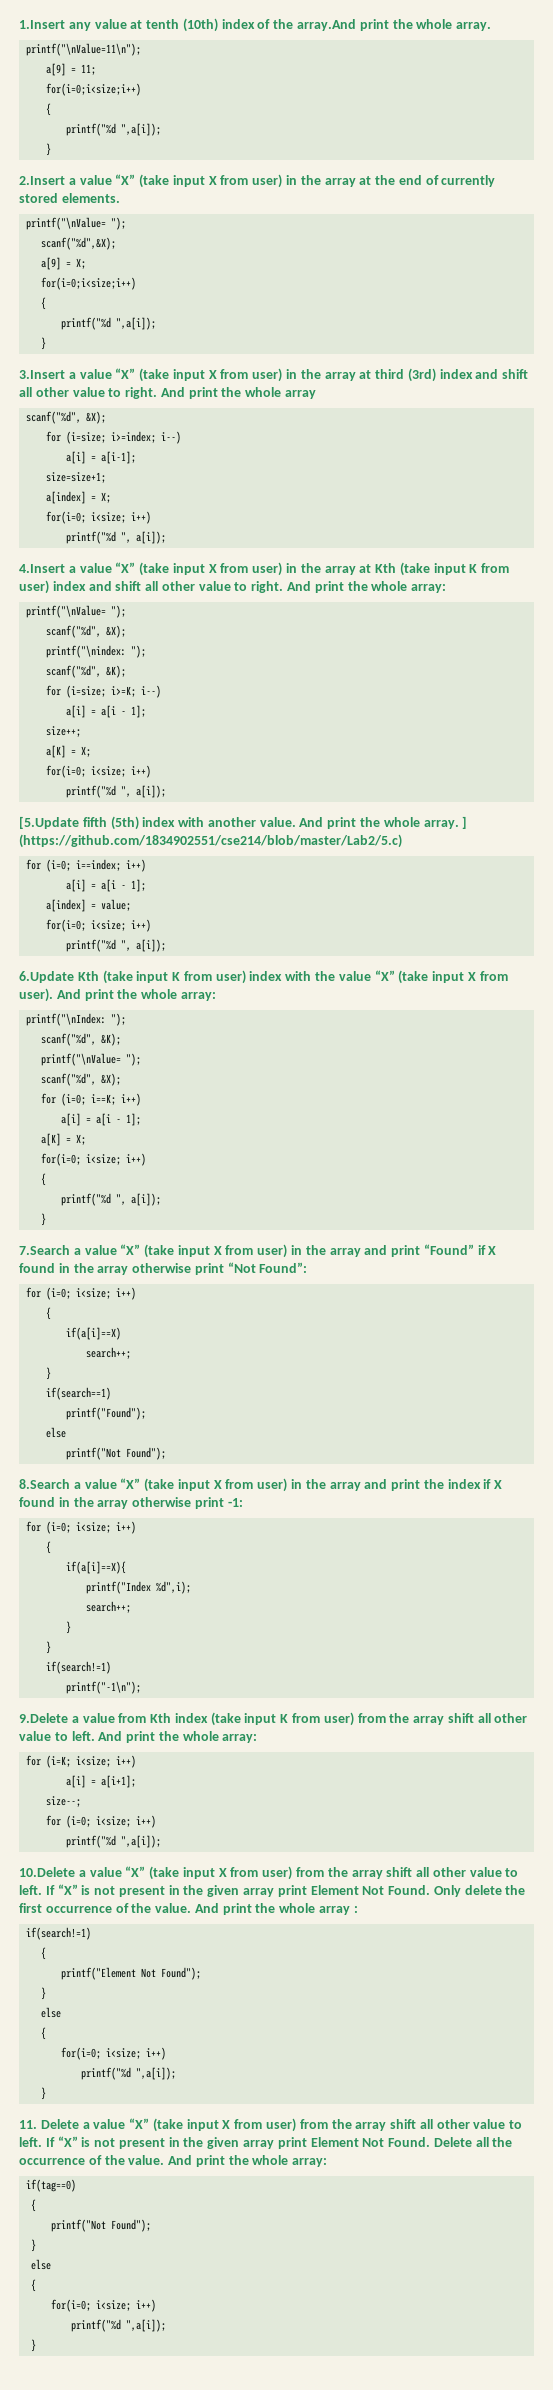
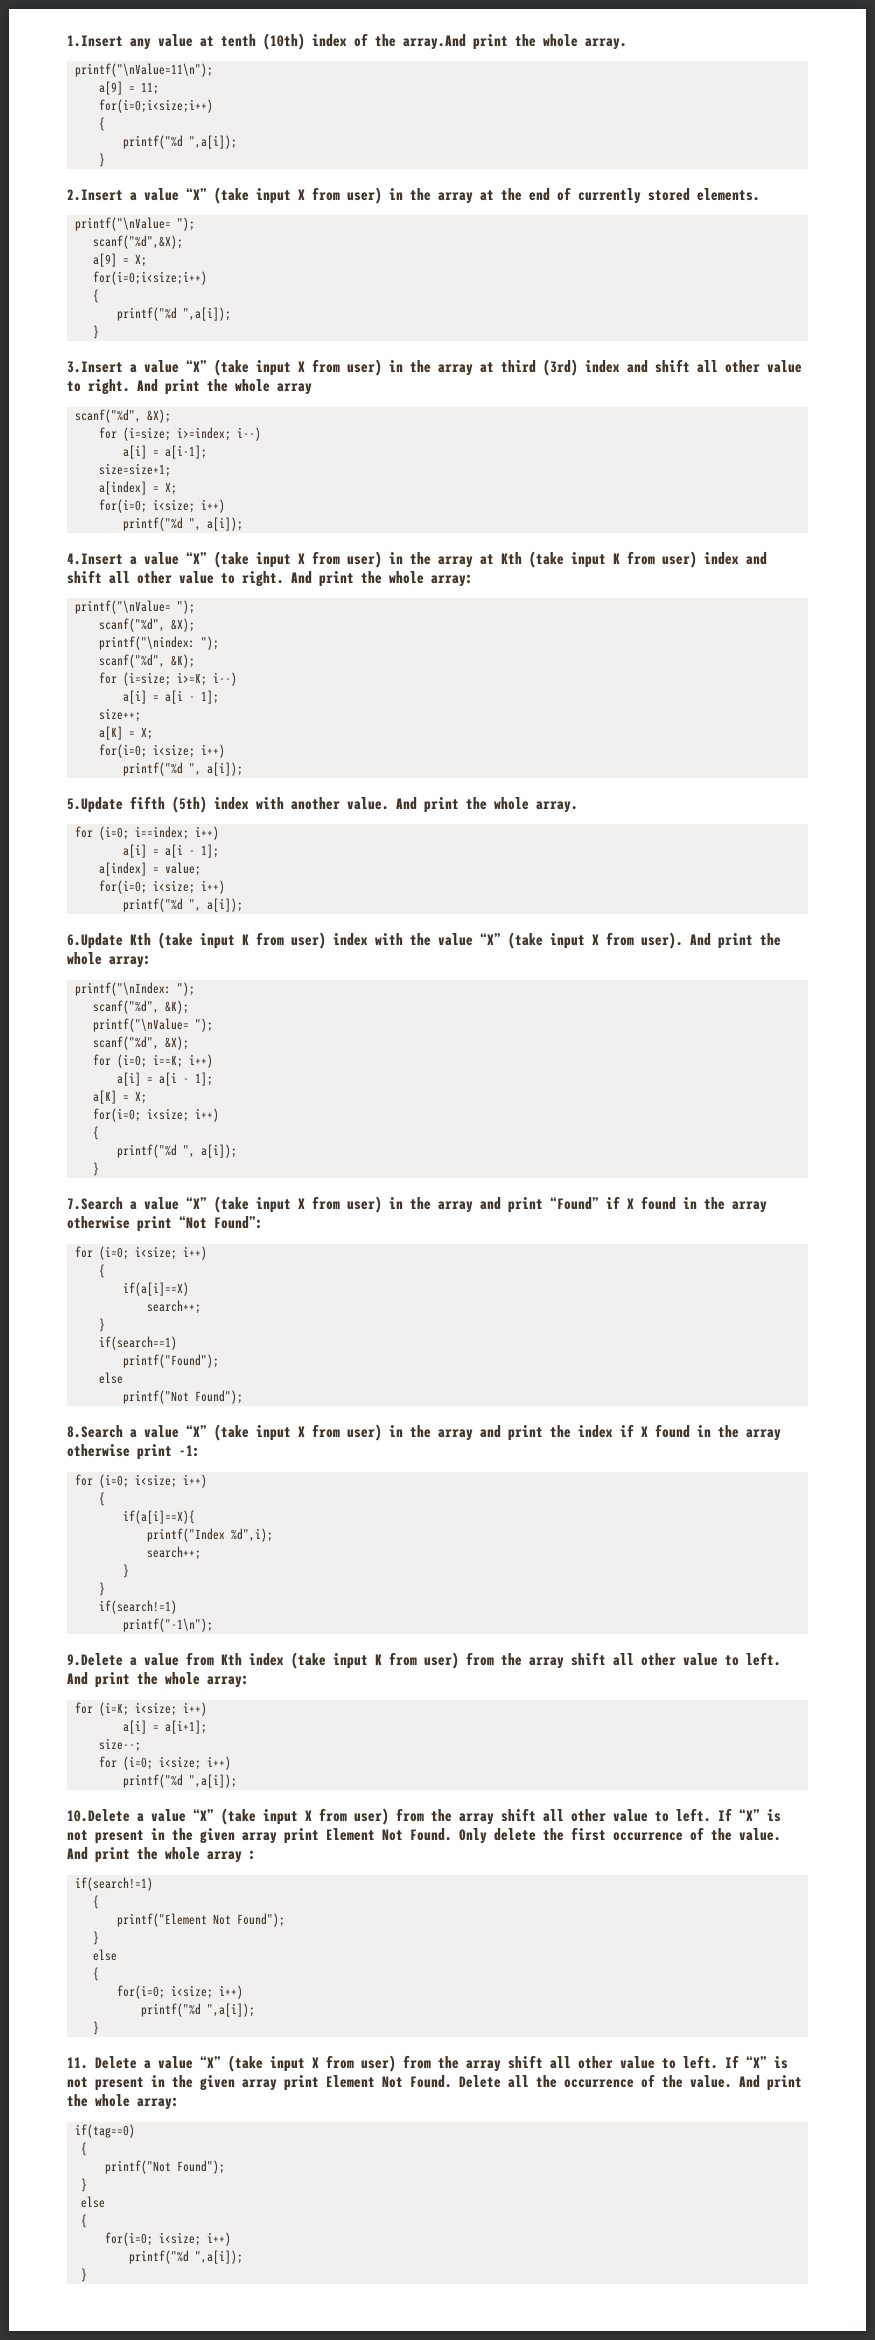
[19,816,79,829] [5.Update -> [67,797,123,813] 5.Update
[462,816,468,829] [19,834,402,848] ] (https://github.com/1834902551/cse214/blob/master/Lab2/5.c) -> (578, 807) none

